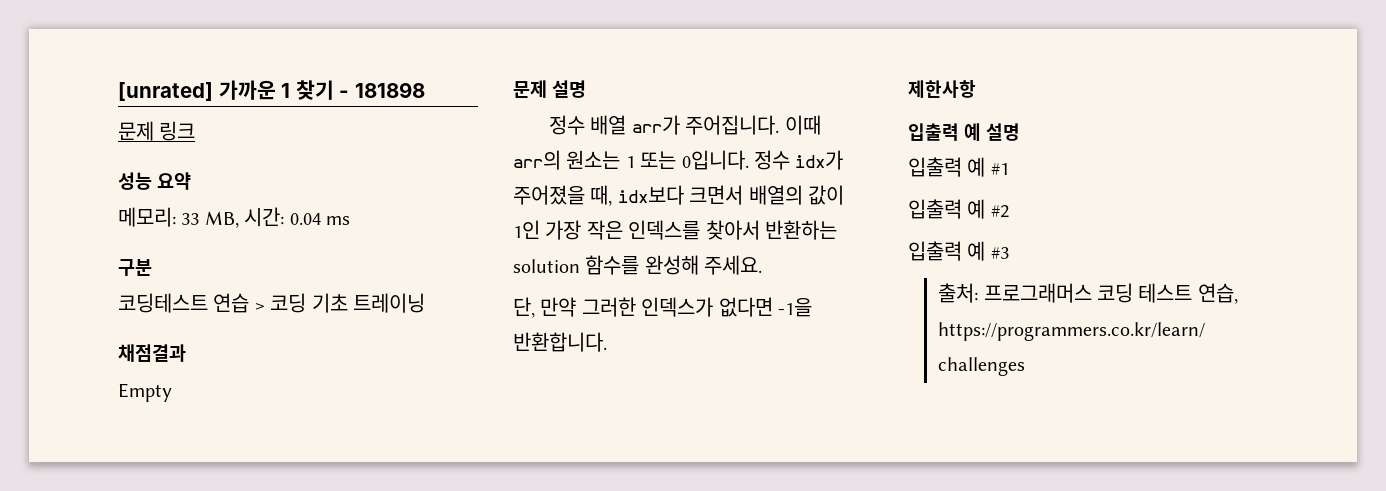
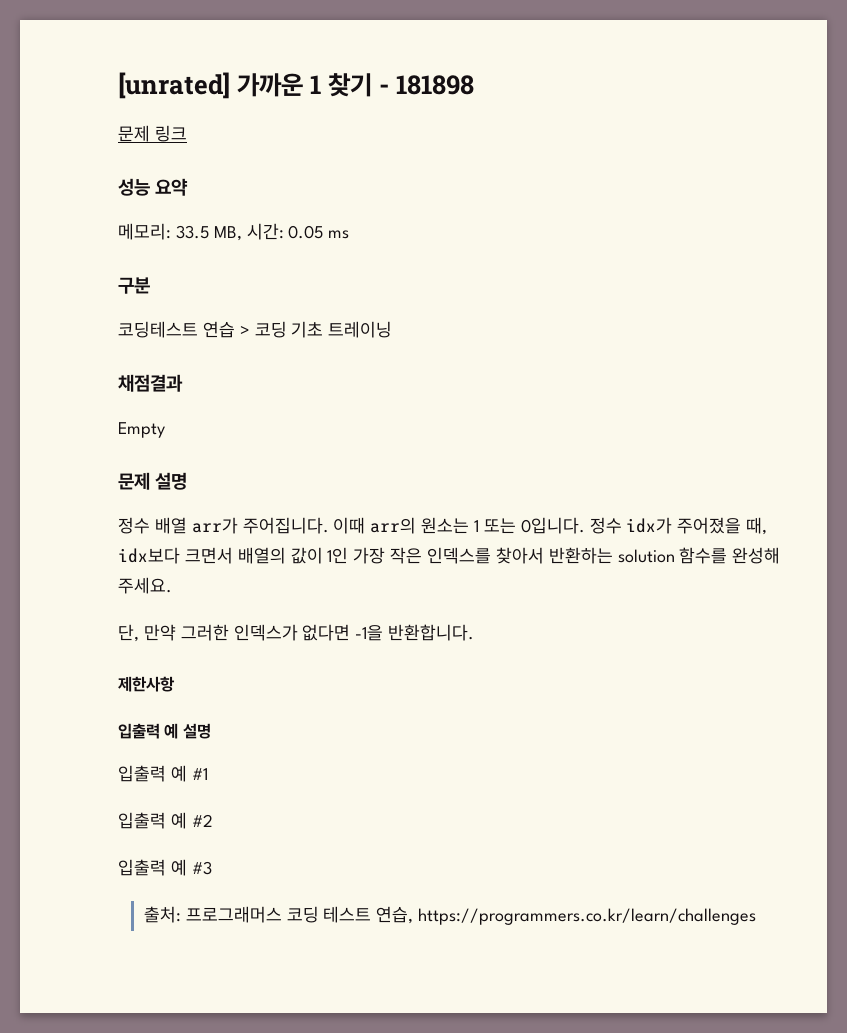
[181,213,200,225] 33 -> [175,225,209,239] 33.5
[289,213,321,225] 0.04 -> [288,225,324,239] 0.05

